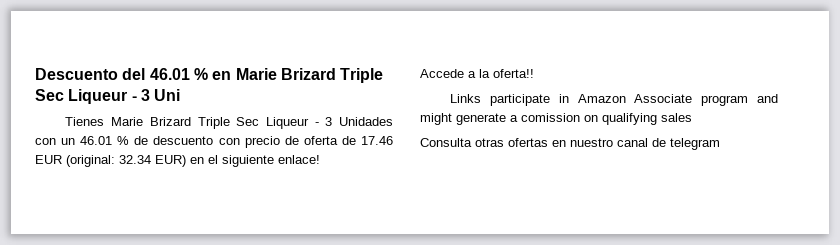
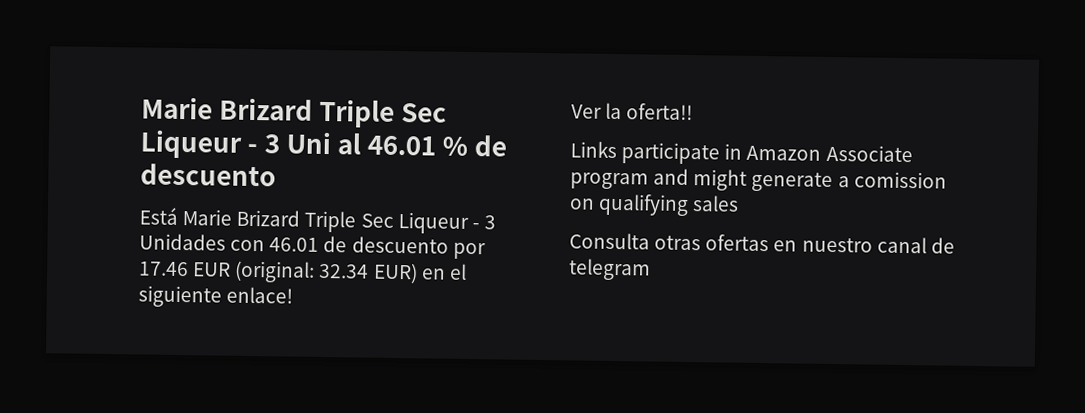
[35,68,232,80] Descuento del 46.01 % en -> (141, 108) none
[65,117,105,126] // Tienes -> [337,132,508,157] [140,163,276,187] [139,207,178,225] al 46.01 % de descuento // Está
[61,136,356,148] un 46.01 % de descuento con precio de oferta de -> [269,235,486,260] 46.01 de descuento por
[420,69,476,78] Accede a -> [571,104,602,119] Ver

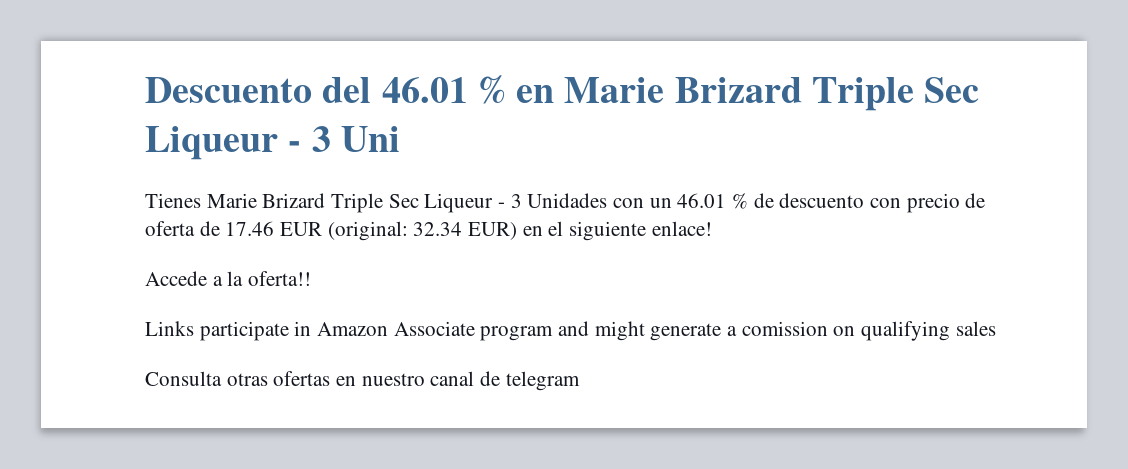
(141, 108) none -> [145,75,555,104] Descuento del 46.01 % en
[337,132,508,157] [140,163,276,187] [139,207,178,225] al 46.01 % de descuento // Está -> [145,193,201,208] // Tienes
[269,235,486,260] 46.01 de descuento por -> [649,193,986,213] [145,221,220,236] un 46.01 % de descuento con precio de oferta de
[571,104,602,119] Ver -> [145,271,223,286] Accede a

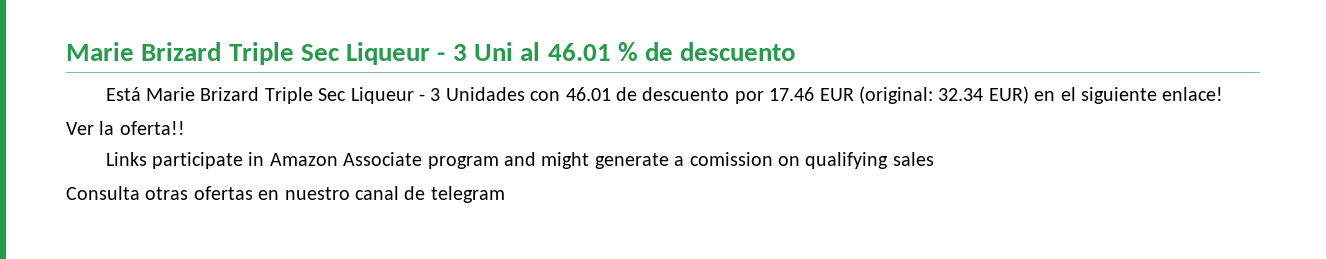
[145,75,555,104] Descuento del 46.01 % en -> (66, 51) none
[145,193,201,208] // Tienes -> [520,42,797,61] [105,87,141,101] al 46.01 % de descuento // Está
[649,193,986,213] [145,221,220,236] un 46.01 % de descuento con precio de oferta de -> [565,87,764,104] 46.01 de descuento por
[145,271,223,286] Accede a -> [66,122,94,135] Ver

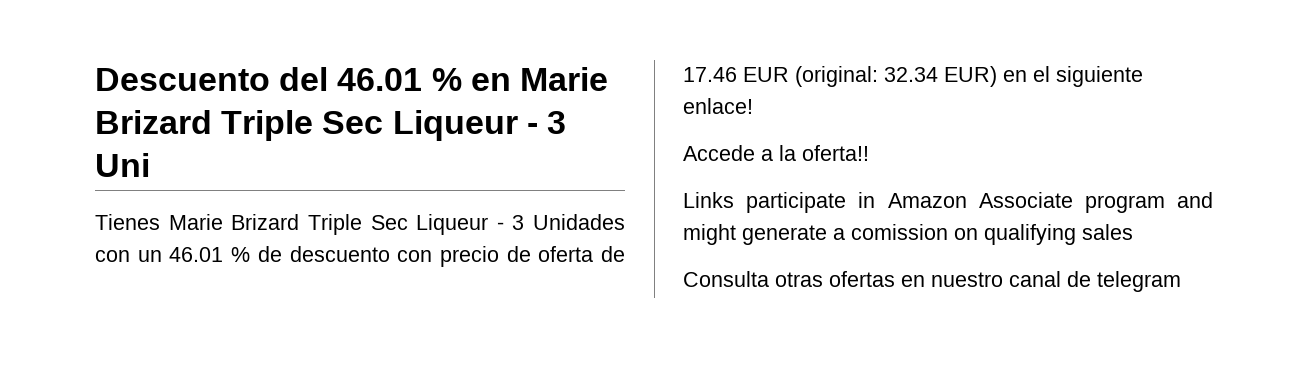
(66, 51) none -> [95,67,511,91] Descuento del 46.01 % en
[520,42,797,61] [105,87,141,101] al 46.01 % de descuento // Está -> [95,214,160,230] // Tienes
[565,87,764,104] 46.01 de descuento por -> [137,246,625,267] un 46.01 % de descuento con precio de oferta de
[66,122,94,135] Ver -> [683,145,773,161] Accede a

